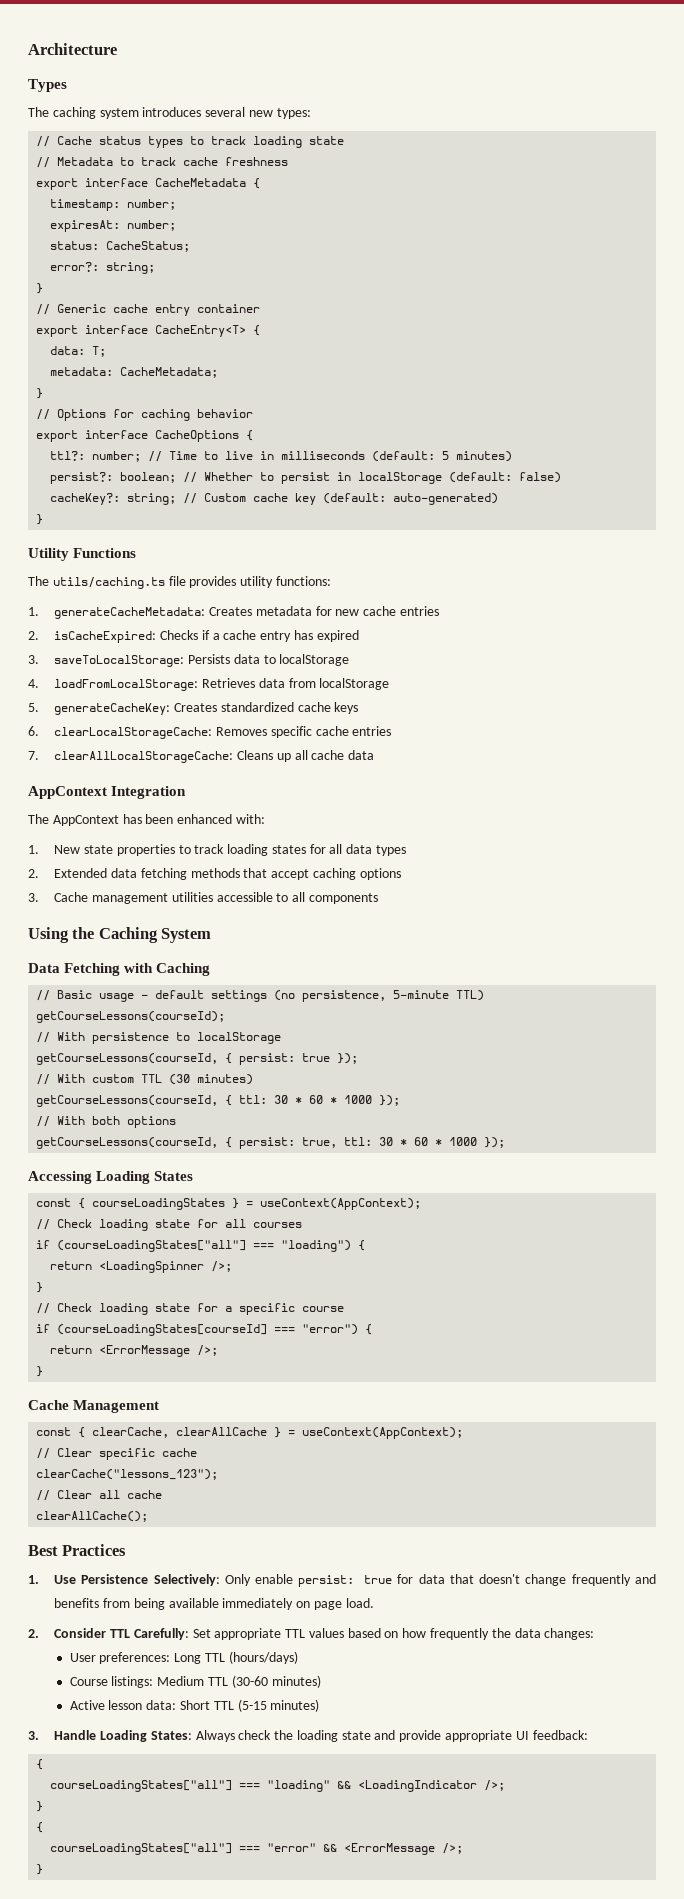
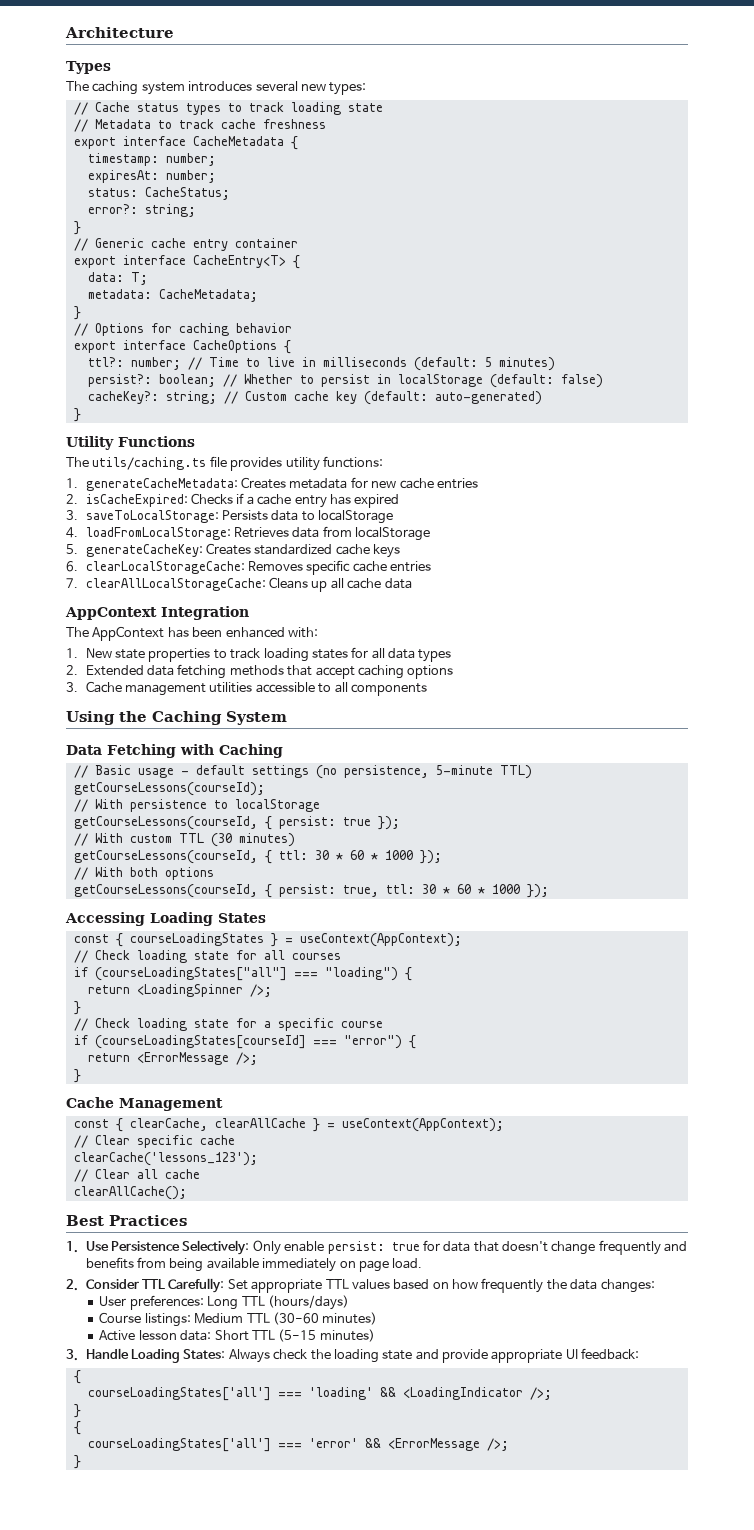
[36,1469,219,1480] clearCache("lessons_123"); -> [73,1152,258,1166] clearCache('lessons_123');
[50,1780,331,1792] courseLoadingStates["all"] === "loading" -> [87,1387,373,1401] courseLoadingStates['all'] === 'loading'
[50,1843,317,1855] courseLoadingStates["all"] === "error" -> [87,1438,358,1452] courseLoadingStates['all'] === 'error'

